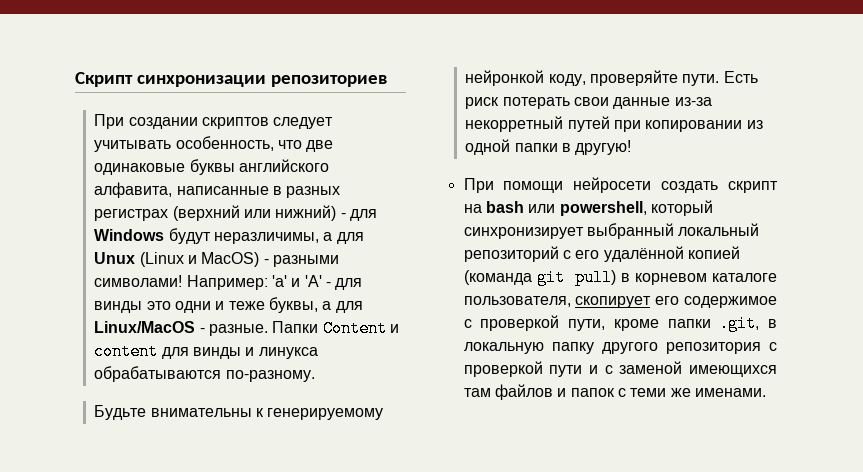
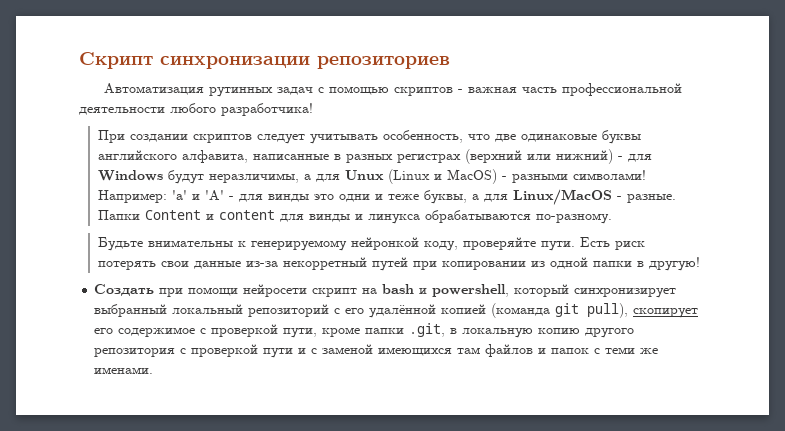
(387, 81) none -> [104,83,683,97] [79,103,313,116] // Автоматизация рутинных задач с помощью скриптов - важная часть профессиональной деятельности любого разработчика!
[502,97,570,109] потерать -> [97,261,156,270] потерять
[463,178,494,193] При -> [94,284,184,297] Создать при
[661,181,719,193] создать -> (308, 290) none
[528,204,556,213] или -> [419,288,428,294] и
[574,269,777,286] [463,296,571,307] pull) в корневом каталоге пользователя, -> [587,303,629,318] pull),
[551,342,594,354] папку -> [538,328,581,334] копию

